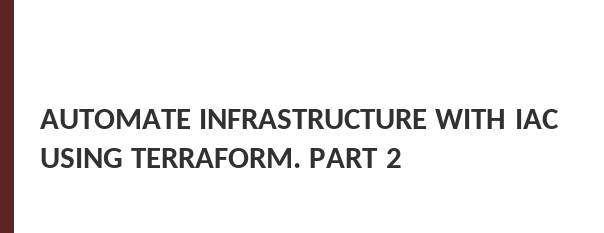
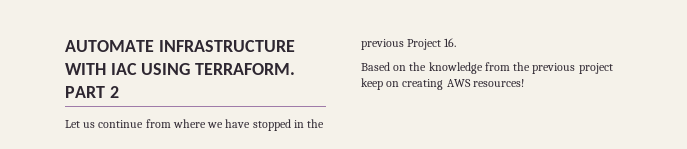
(402, 158) none -> [65,119,325,131] [361,38,457,50] [361,62,613,74] [361,78,524,90] // Let us continue from where we have stopped in the previous Project 16. // Based on the knowledge from the previous project keep on creating AWS resources!

